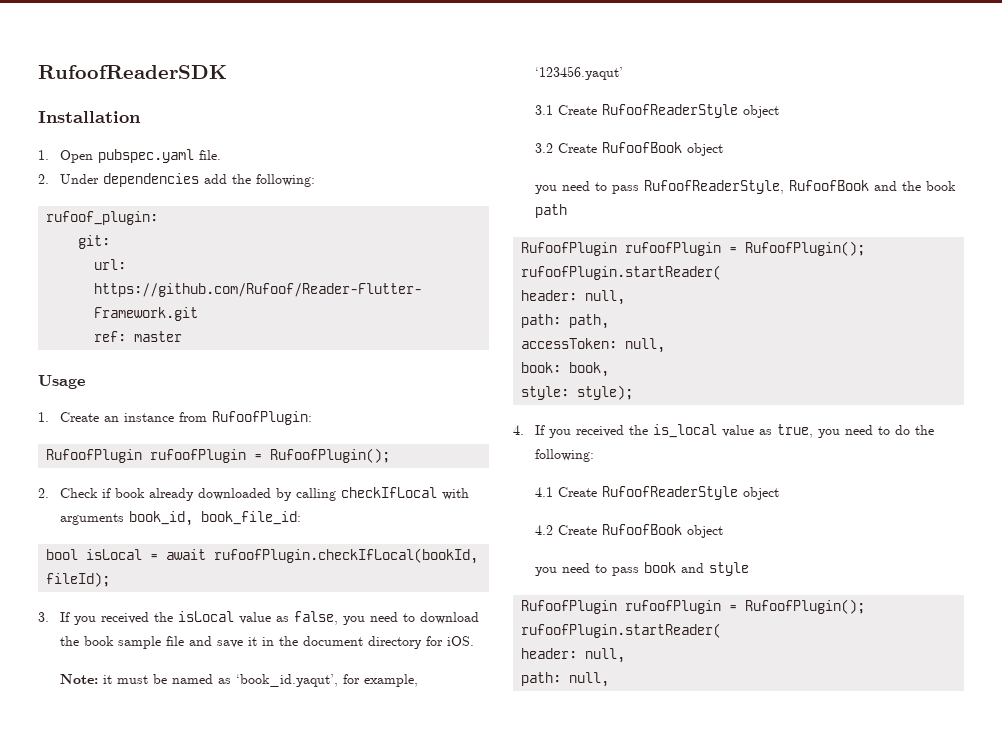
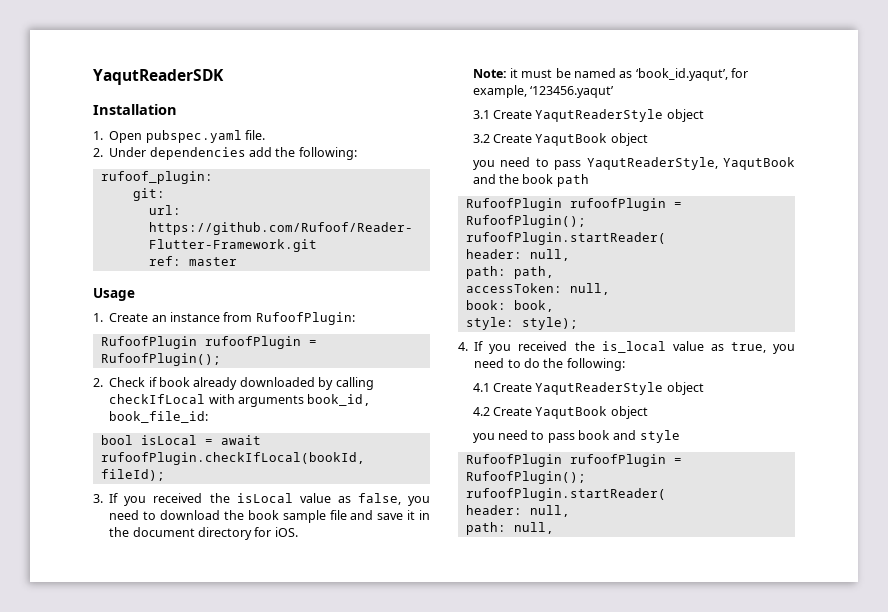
[38,65,227,79] RufoofReaderSDK -> [93,69,224,85] YaqutReaderSDK
[602,104,739,118] RufoofReaderStyle -> [535,109,664,122] YaqutReaderStyle
[602,142,724,156] [535,180,870,194] RufoofBook object // you need to pass RufoofReaderStyle, RufoofBook -> [535,133,648,146] [472,157,795,170] YaqutBook object // you need to pass YaqutReaderStyle, YaqutBook
[602,486,739,500] RufoofReaderStyle -> [535,382,664,395] YaqutReaderStyle
[602,524,683,535] RufoofBook -> [535,406,608,419] YaqutBook

